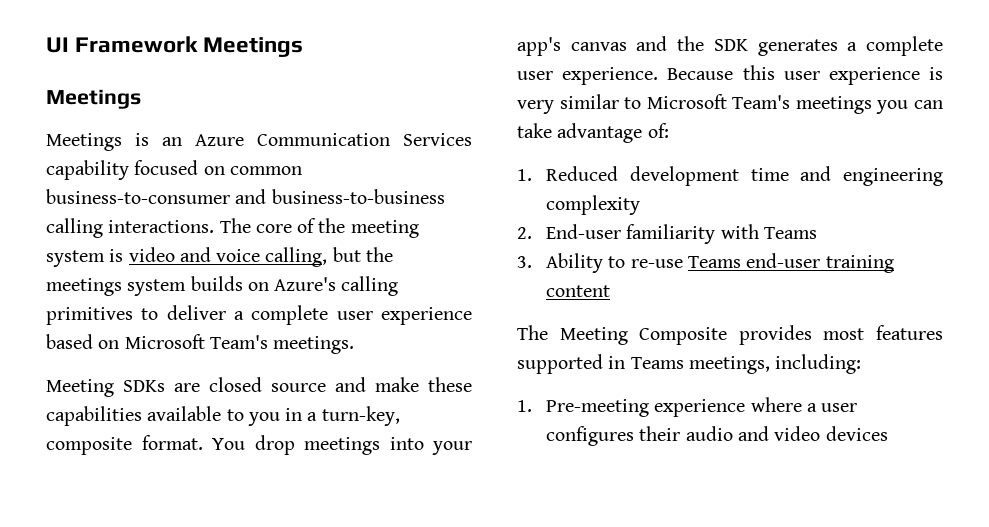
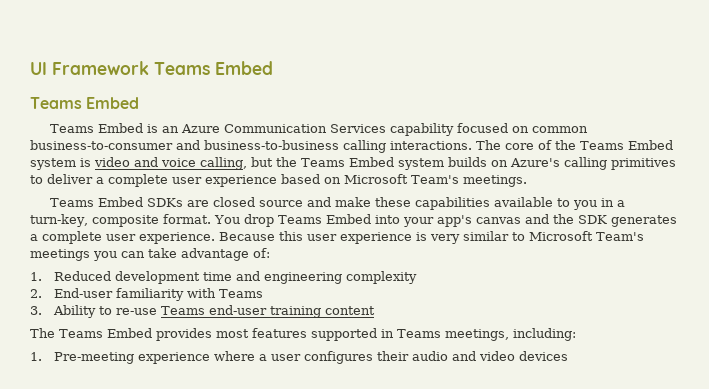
[203,37,304,57] [46,89,141,109] [46,133,122,151] Meetings // Meetings // Meetings -> [154,61,273,75] [30,97,140,109] [49,123,143,133] Teams Embed // Teams Embed // Teams Embed
[350,220,419,238] meeting -> [580,140,673,150] Teams Embed
[46,278,122,296] meetings -> [301,157,394,167] Teams Embed
[46,379,114,397] Meeting -> [49,197,143,207] Teams Embed
[304,437,380,455] meetings -> [277,214,371,224] Teams Embed
[559,327,728,345] Meeting Composite -> [59,328,152,338] Teams Embed

